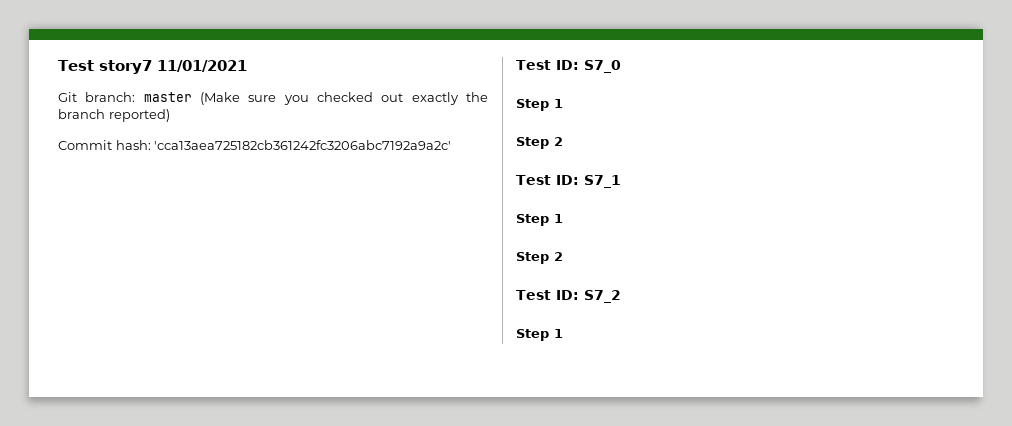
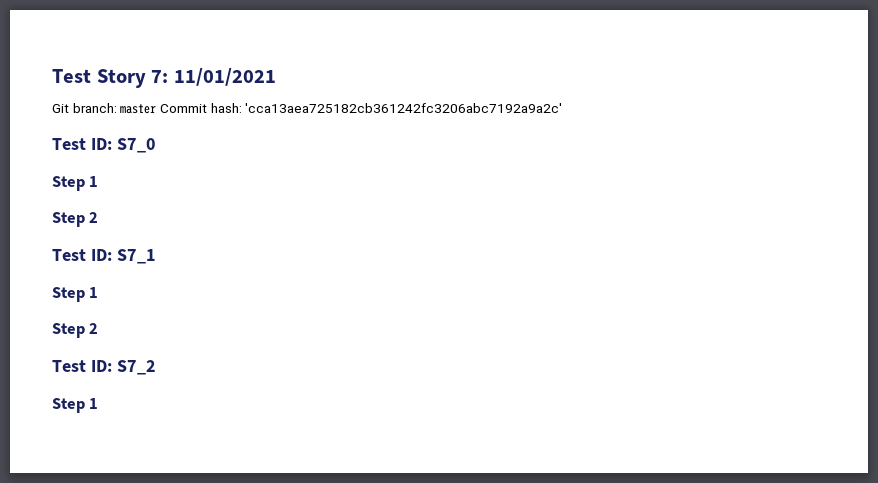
[58,60,152,74] Test story7 -> [52,69,169,88] Test Story 7:
[200,92,488,105] [58,109,170,122] (Make sure you checked out exactly the branch reported) // -> (157, 109) none

